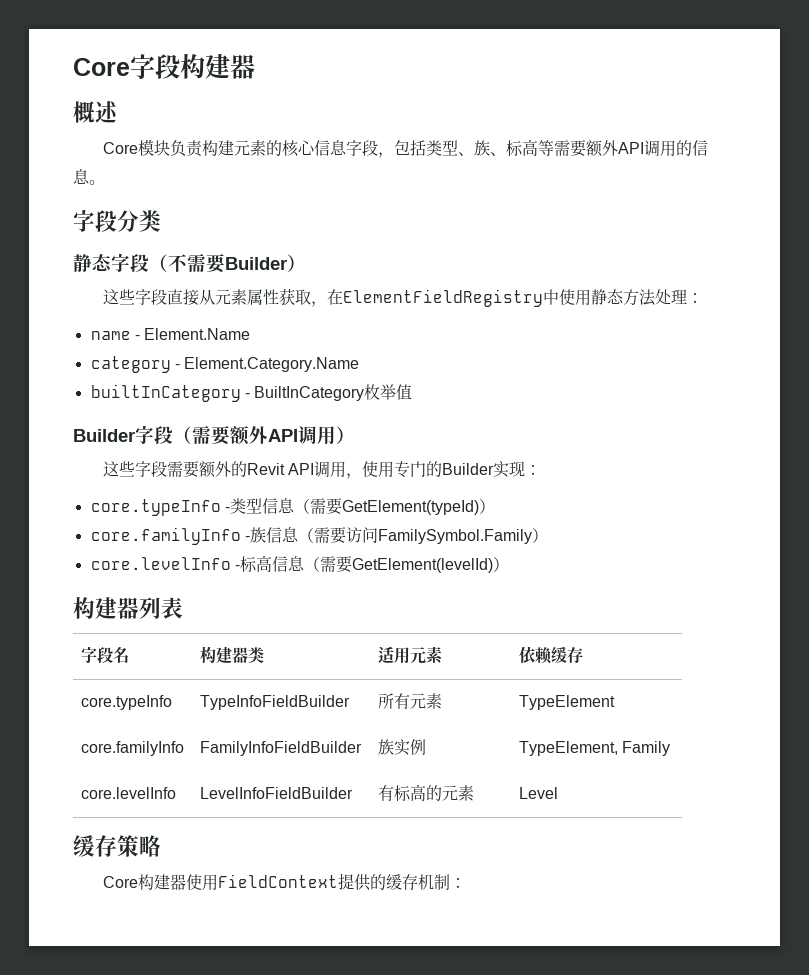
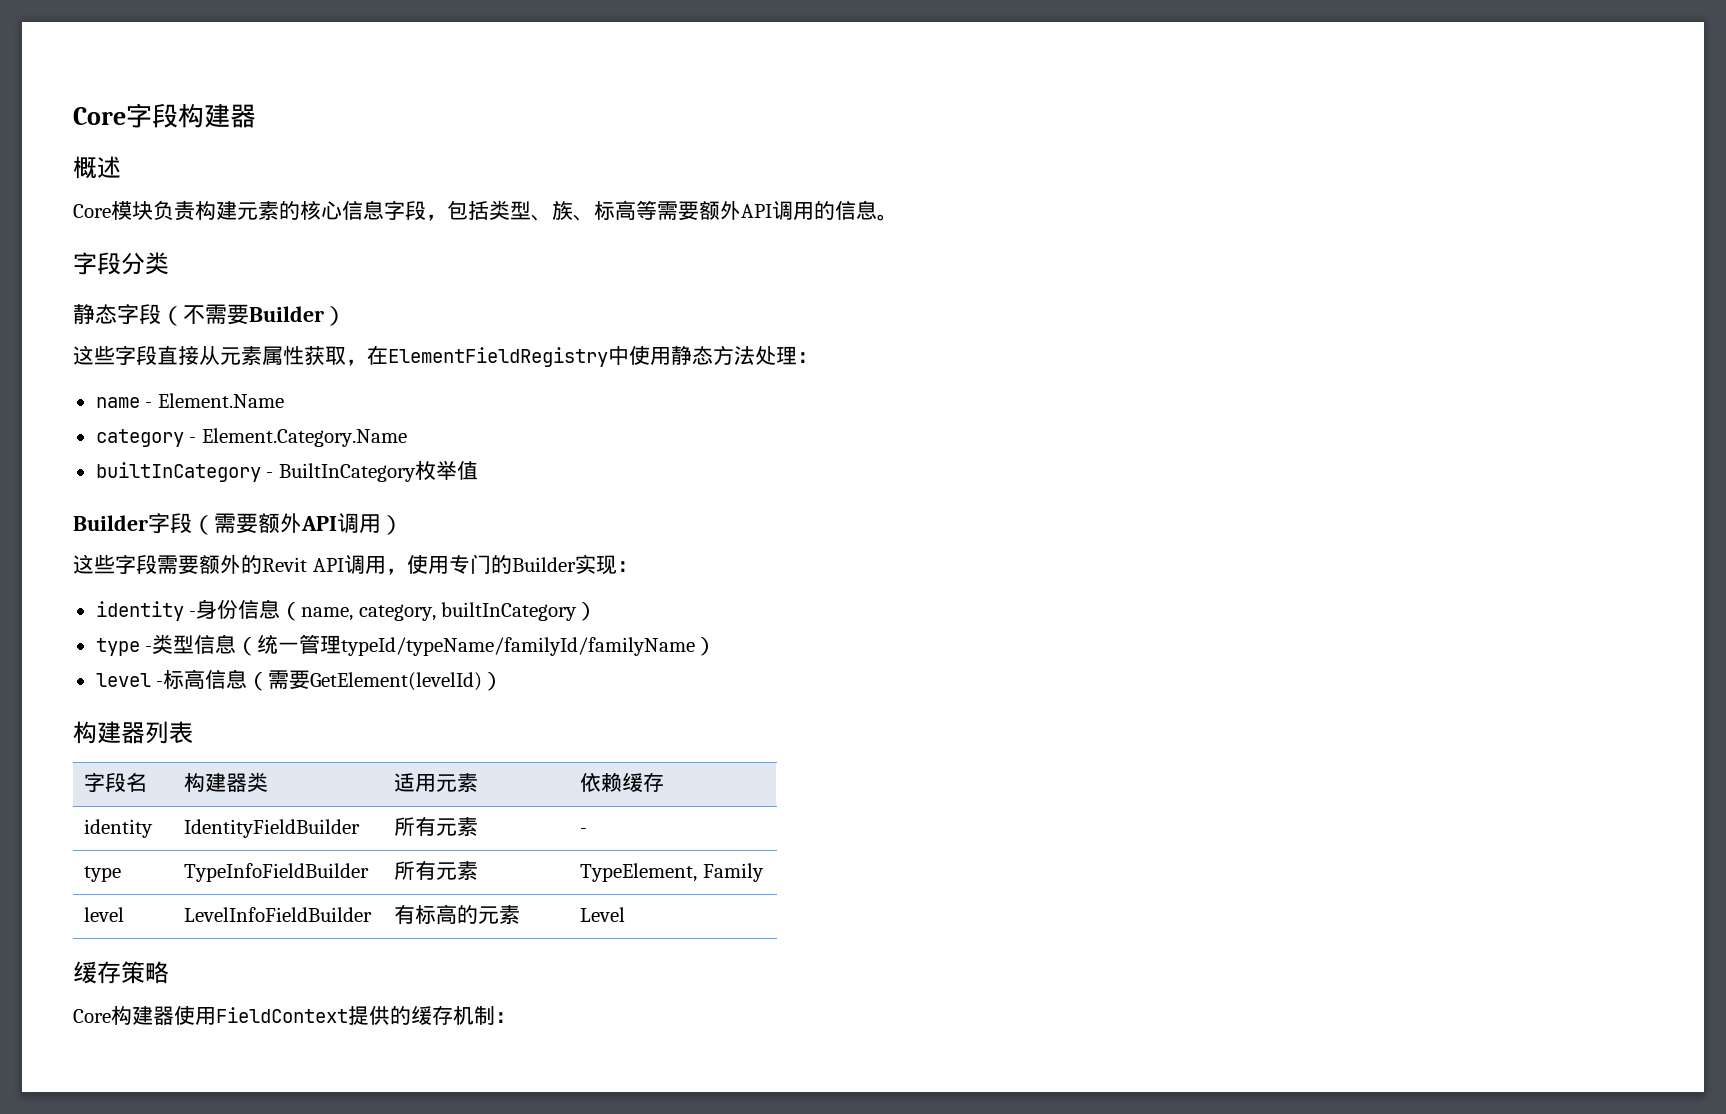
[90,498,495,516] [90,527,548,545] [90,557,231,570] core.typeInfo -类型信息（需要GetElement(typeId)） // core.familyInfo -族信息（需要访问FamilySymbol.Family） // core.levelInfo -> [95,599,598,621] [95,634,717,656] [95,673,151,687] identity -身份信息（name, category, builtInCategory） // type -类型信息（统一管理typeId/typeName/familyId/familyName） // level
[80,695,172,710] core.typeInfo -> [84,819,154,838] [184,819,361,838] [394,816,479,837] [580,828,588,834] [84,866,122,882] identity | IdentityFieldBuilder | 所有元素 | - // type
[518,695,615,710] [80,741,184,756] [199,741,362,756] [377,739,426,756] | TypeElement // core.familyInfo | FamilyInfoFieldBuilder | 族实例 -> (479, 871) none
[80,787,176,799] core.levelInfo -> [84,907,125,922] level

